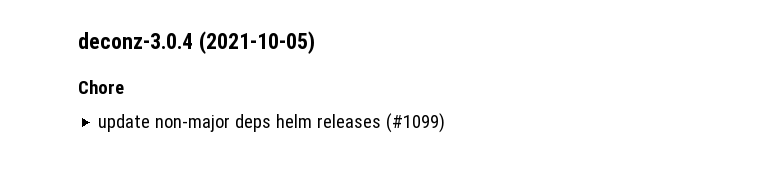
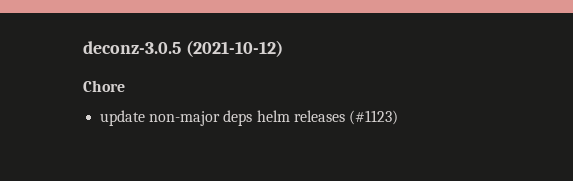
[78,31,315,54] deconz-3.0.4 (2021-10-05) -> [83,40,283,57] deconz-3.0.5 (2021-10-12)
[386,113,446,133] (#1099) -> [348,110,398,125] (#1123)

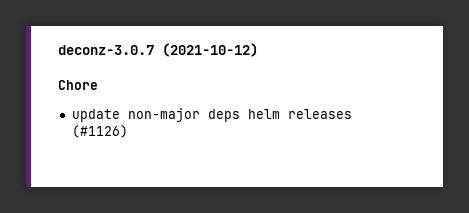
[83,41,181,54] deconz-3.0.5 -> [58,45,154,55] deconz-3.0.7
[348,110,398,125] (#1123) -> [71,125,128,138] (#1126)

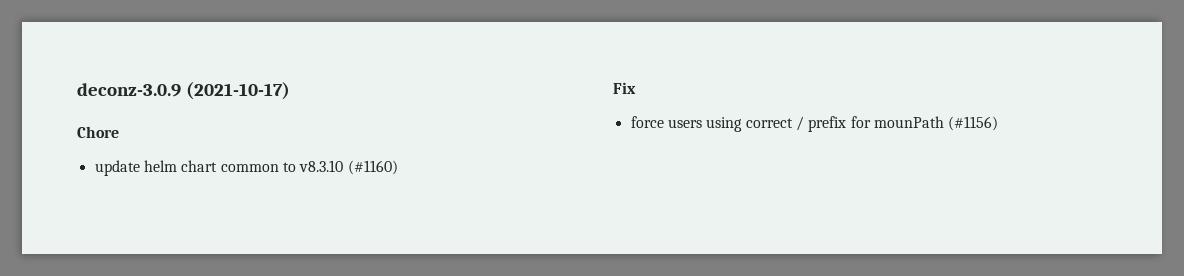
[58,43,258,57] deconz-3.0.7 (2021-10-12) -> [77,82,290,100] deconz-3.0.9 (2021-10-17)
[127,108,352,122] [71,125,128,138] non-major deps helm releases (#1126) -> [143,160,398,175] [613,82,636,94] [630,116,999,132] helm chart common to v8.3.10 (#1160) // Fix // force users using correct / prefix for mounPath (#1156)

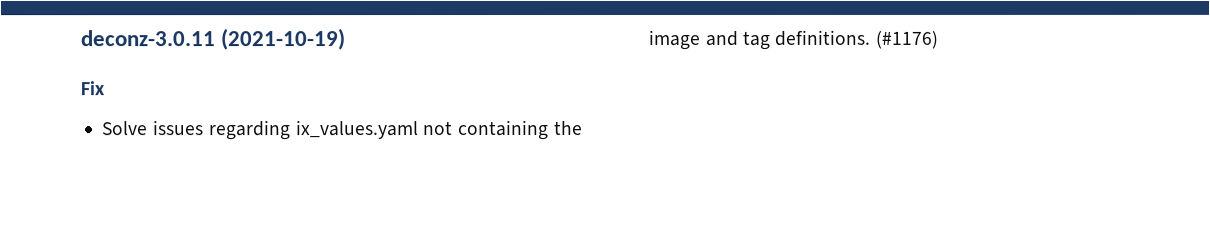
[77,82,290,100] [77,126,119,138] [94,160,398,176] [613,82,636,94] [630,116,999,132] deconz-3.0.9 (2021-10-17) // Chore // update helm chart common to v8.3.10 (#1160) // Fix // force users using correct / prefix for mounPath (#1156) -> [80,28,346,51] [80,81,105,96] [102,120,583,141] [648,29,938,50] deconz-3.0.11 (2021-10-19) // Fix // Solve issues regarding ix_values.yaml not containing the image and tag definitions. (#1176)

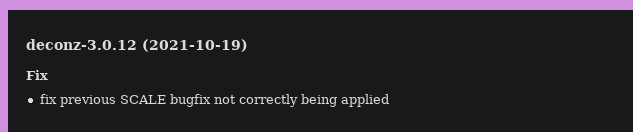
[80,30,215,47] deconz-3.0.11 -> [26,39,137,50] deconz-3.0.12
[102,120,583,141] [648,29,938,50] Solve issues regarding ix_values.yaml not containing the image and tag definitions. (#1176) -> [39,94,389,107] fix previous SCALE bugfix not correctly being applied

